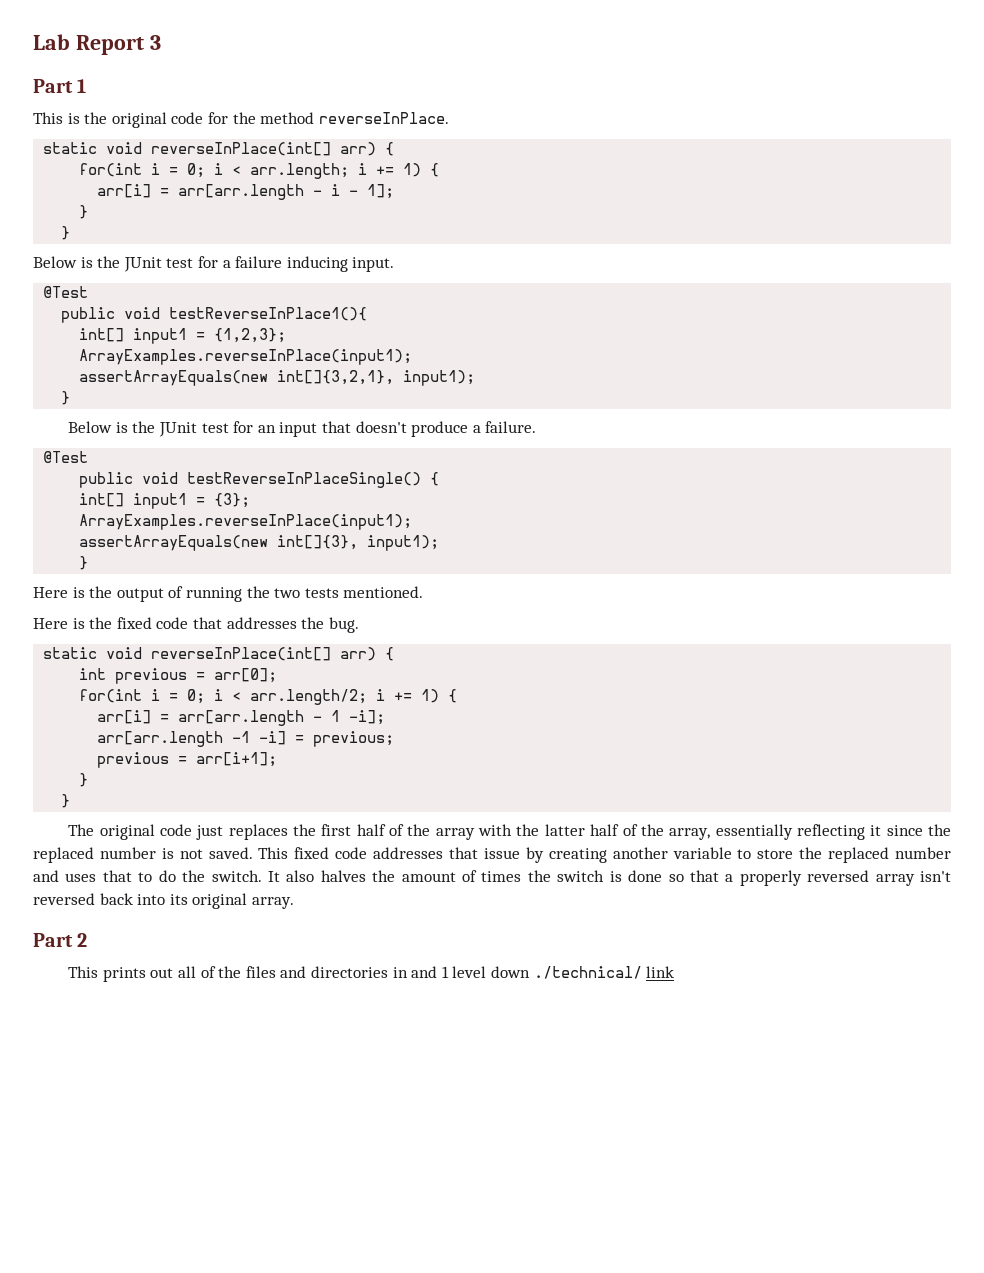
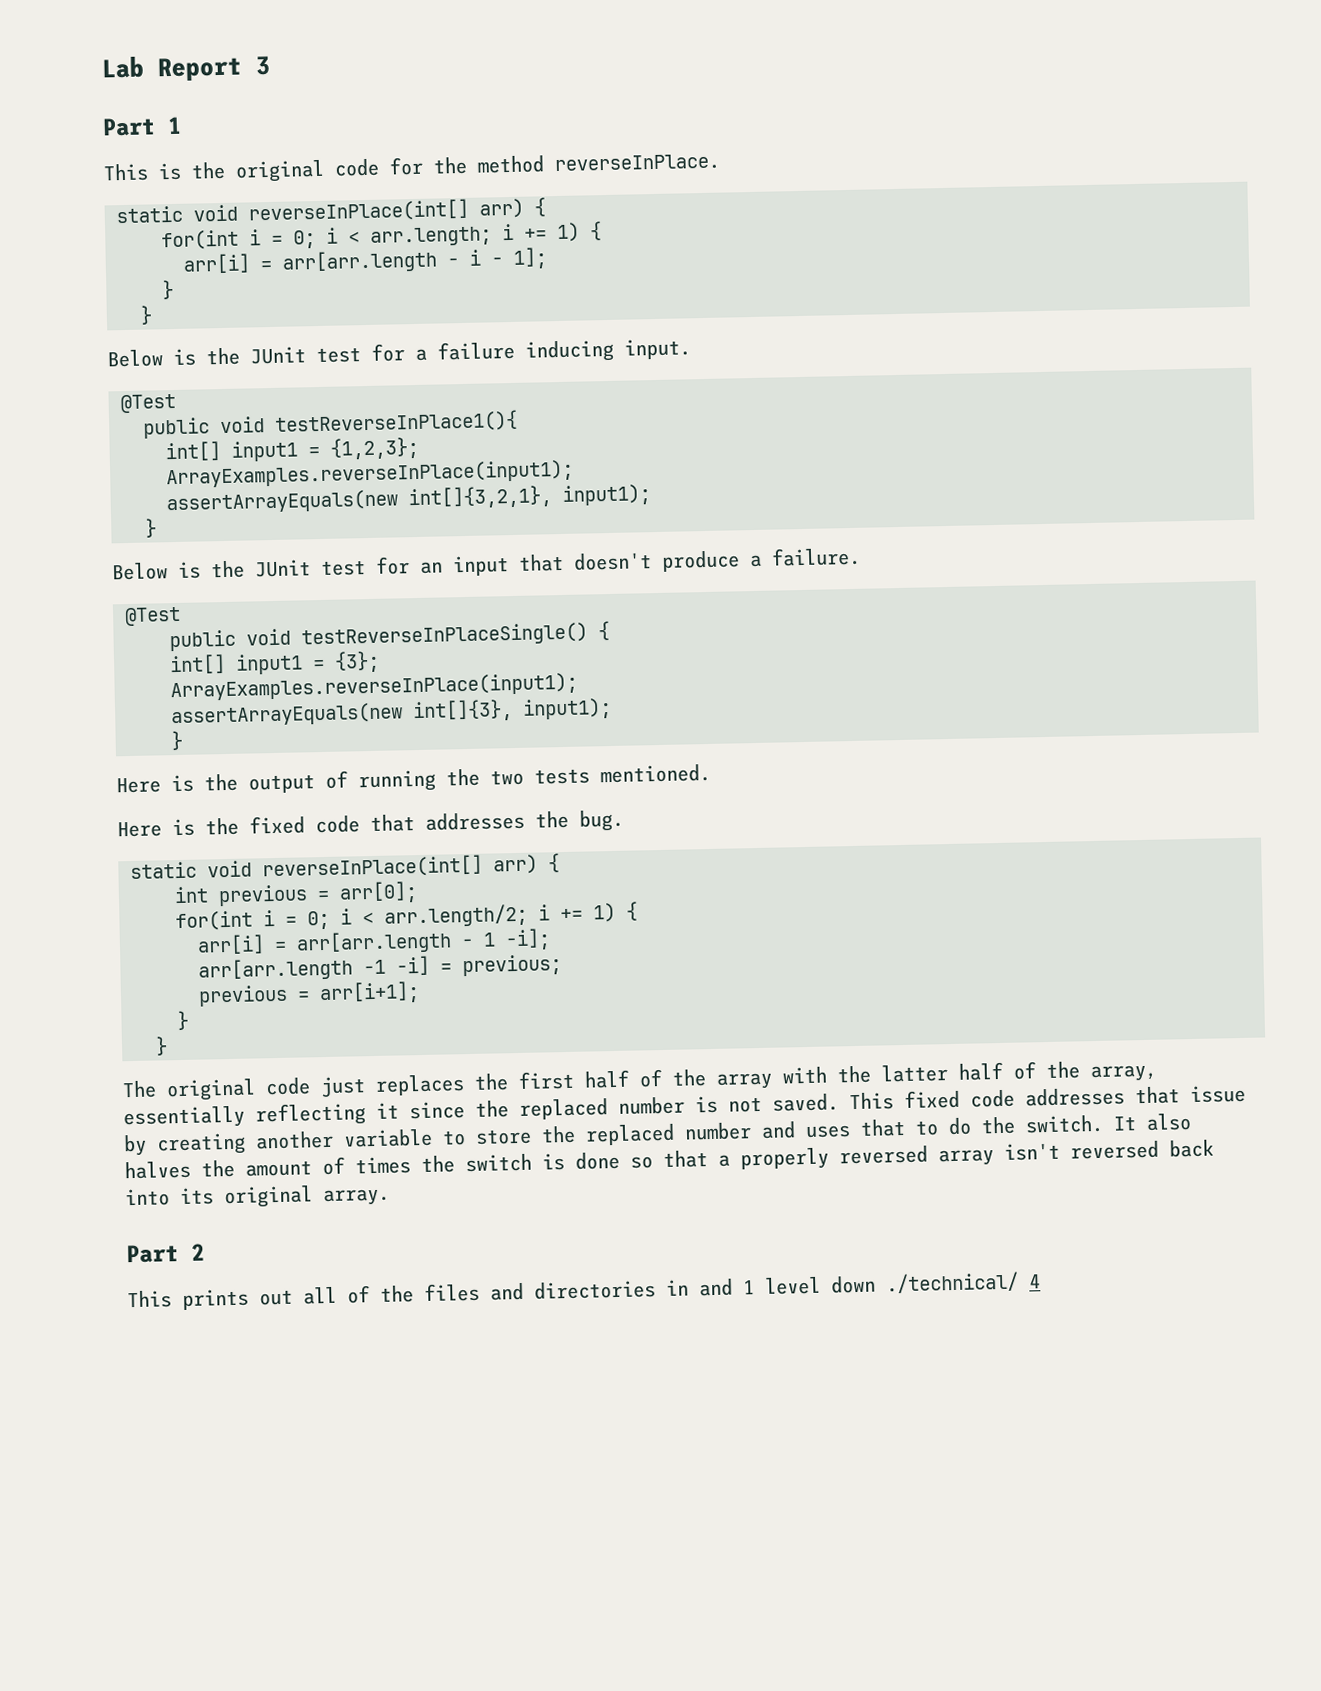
[646,966,675,978] link -> [1028,1274,1041,1289] 4

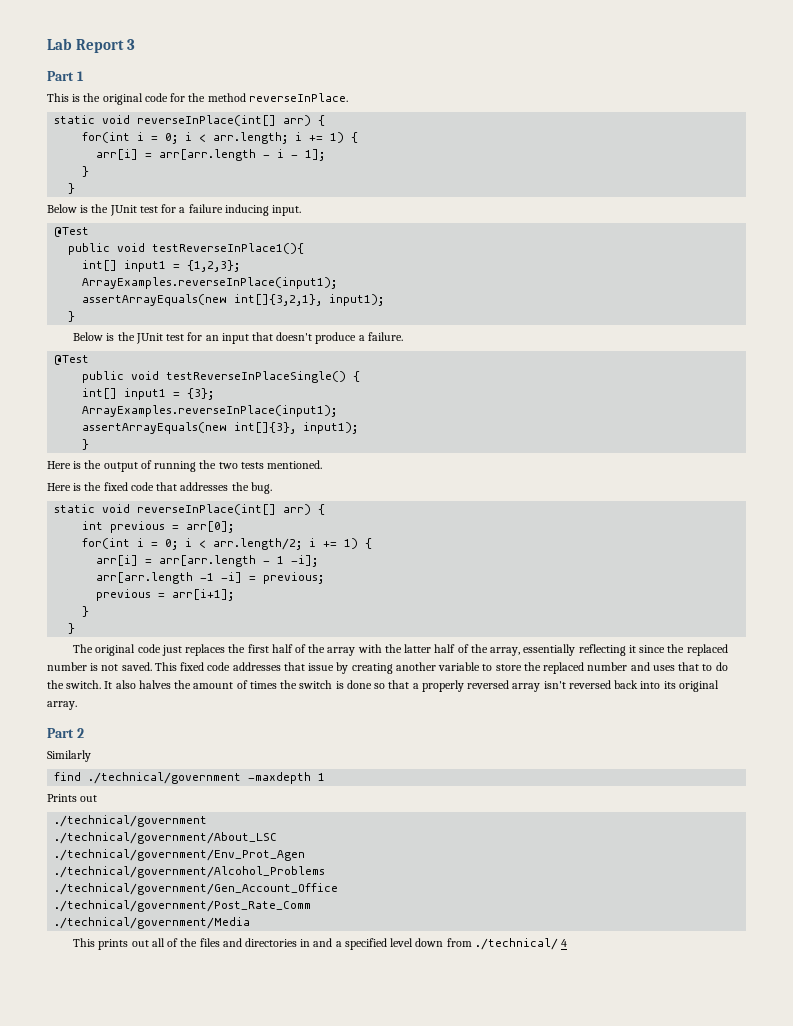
(205, 1252) none -> [47,750,91,762] [54,772,326,784] [47,794,98,802] [54,815,208,827] [54,832,278,844] [54,849,306,861] [54,866,326,878] [54,883,339,895] [54,900,312,912] [54,917,251,929] // Similarly // find ./technical/government -maxdepth 1 // Prints out // ./technical/government // ./technical/government/About_LSC // ./technical/government/Env_Prot_Agen // ./technical/government/Alcohol_Problems // ./technical/government/Gen_Account_Office // ./technical/government/Post_Rate_Comm // ./technical/government/Media
[743,1280,755,1295] 1 -> [335,938,387,950] a specified
(876, 1284) none -> [446,938,472,947] from

